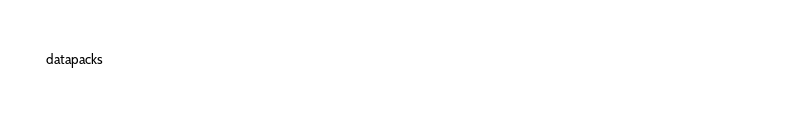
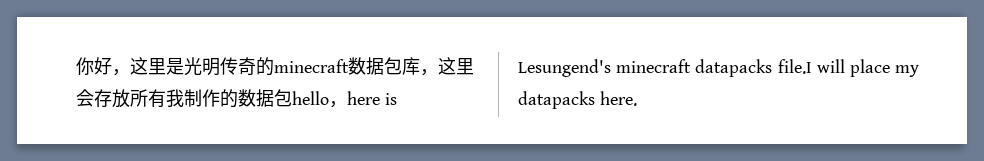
[46,53,103,68] datapacks -> [76,57,474,76] [76,89,397,108] [518,59,920,77] [518,91,637,109] 你好，这里是光明传奇的minecraft数据包库，这里会存放所有我制作的数据包hello，here is Lesungend's minecraft datapacks file.I will place my datapacks here.

